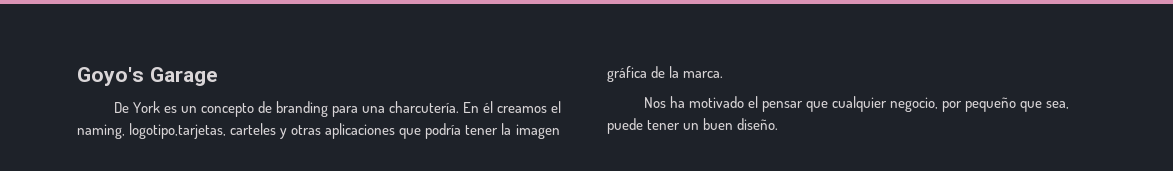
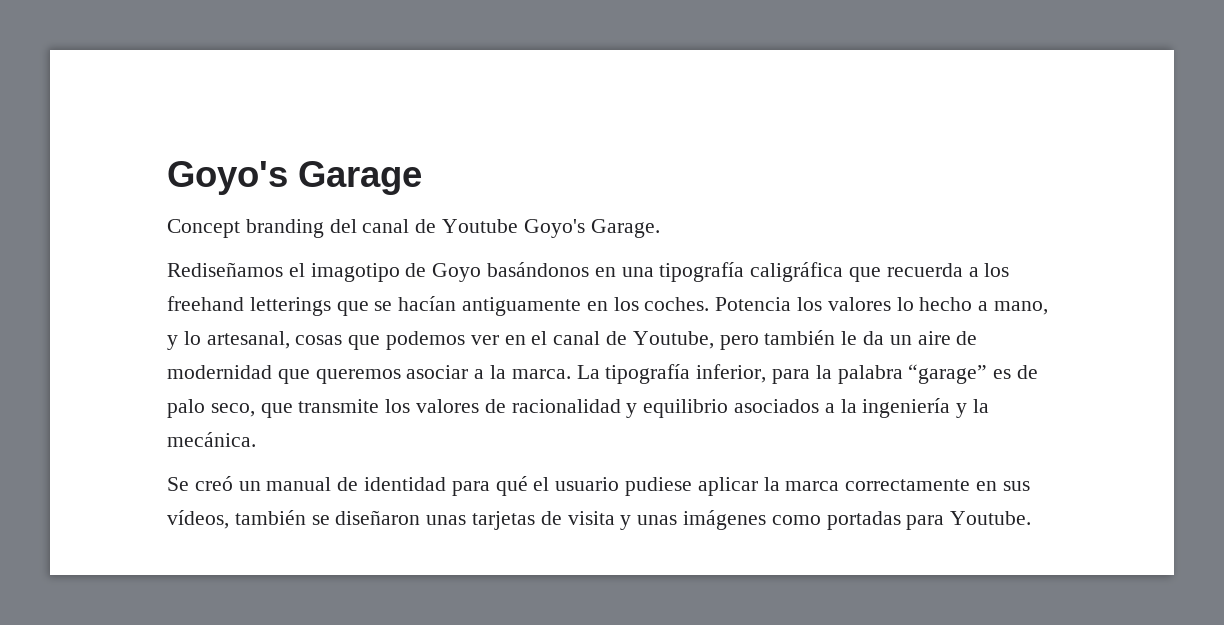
[113,101,562,117] [77,123,560,139] [607,66,724,82] [643,96,1070,112] [607,118,779,134] De York es un concepto de branding para una charcutería. En él creamos el naming, logotipo,tarjetas, carteles y otras aplicaciones que podría tener la imagen gráfica de la marca. // Nos ha motivado el pensar que cualquier negocio, por pequeño que sea, puede tener un buen diseño. -> [167,219,660,238] [167,262,1010,282] [167,296,1049,316] [167,330,978,350] [167,364,1039,384] [167,398,990,418] [167,432,256,447] [167,476,1030,496] [167,510,1032,530] Concept branding del canal de Youtube Goyo's Garage. // Rediseñamos el imagotipo de Goyo basándonos en una tipografía caligráfica que recuerda a los freehand letterings que se hacían antiguamente en los coches. Potencia los valores lo hecho a mano, y lo artesanal, cosas que podemos ver en el canal de Youtube, pero también le da un aire de modernidad que queremos asociar a la marca. La tipografía inferior, para la palabra “garage” es de palo seco, que transmite los valores de racionalidad y equilibrio asociados a la ingeniería y la mecánica. // Se creó un manual de identidad para qué el usuario pudiese aplicar la marca correctamente en sus vídeos, también se diseñaron unas tarjetas de visita y unas imágenes como portadas para Youtube.

